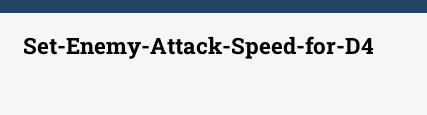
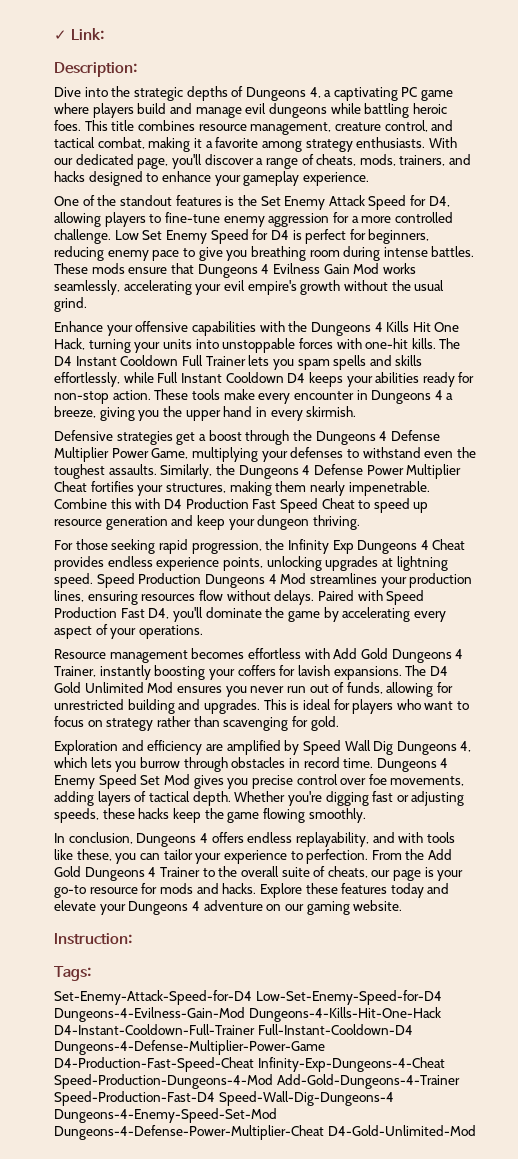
[23,36,374,59] Set-Enemy-Attack-Speed-for-D4 -> [54,28,105,40] [54,62,137,77] [54,86,454,101] [54,103,447,118] [54,120,454,135] [54,137,457,152] [54,154,472,169] [54,171,369,186] [54,195,450,210] [54,212,453,227] [54,229,430,244] [54,246,475,261] [54,263,416,278] [54,280,445,295] [54,297,87,312] [54,321,460,336] [54,338,461,353] [54,355,423,370] [54,372,475,387] [54,389,454,404] [54,406,357,421] [54,430,440,445] [54,447,476,462] [54,464,462,479] [54,481,430,496] [54,498,429,513] [54,515,360,530] [54,539,466,554] [54,556,448,571] [54,573,473,588] [54,590,425,605] [54,607,446,622] [54,624,203,639] [54,648,464,663] [54,665,448,680] [54,682,454,697] [54,699,470,714] [54,716,339,731] [54,740,472,755] [54,757,449,772] [54,774,465,789] [54,791,465,806] [54,808,366,823] [54,832,455,847] [54,849,453,864] [54,866,464,881] [54,883,450,898] [54,900,403,915] [54,933,132,945] [54,966,91,981] [54,990,442,1005] [54,1007,441,1022] [54,1024,413,1035] [54,1040,325,1055] [54,1057,445,1072] [54,1074,460,1089] [54,1091,394,1106] [54,1108,277,1123] [54,1125,476,1140] ✓ Link: // Description: // Dive into the strategic depths of Dungeons 4, a captivating PC game where players build and manage evil dungeons while battling heroic foes. This title combines resource management, creature control, and tactical combat, making it a favorite among strategy enthusiasts. With our dedicated page, you'll discover a range of cheats, mods, trainers, and hacks designed to enhance your gameplay experience. // One of the standout features is the Set Enemy Attack Speed for D4, allowing players to fine-tune enemy aggression for a more controlled challenge. Low Set Enemy Speed for D4 is perfect for beginners, reducing enemy pace to give you breathing room during intense battles. These mods ensure that Dungeons 4 Evilness Gain Mod works seamlessly, accelerating your evil empire's growth without the usual grind. // Enhance your offensive capabilities with the Dungeons 4 Kills Hit One Hack, turning your units into unstoppable forces with one-hit kills. The D4 Instant Cooldown Full Trainer lets you spam spells and skills effortlessly, while Full Instant Cooldown D4 keeps your abilities ready for non-stop action. These tools make every encounter in Dungeons 4 a breeze, giving you the upper hand in every skirmish. // Defensive strategies get a boost through the Dungeons 4 Defense Multiplier Power Game, multiplying your defenses to withstand even the toughest assaults. Similarly, the Dungeons 4 Defense Power Multiplier Cheat fortifies your structures, making them nearly impenetrable. Combine this with D4 Production Fast Speed Cheat to speed up resource generation and keep your dungeon thriving. // For those seeking rapid progression, the Infinity Exp Dungeons 4 Cheat provides endless experience points, unlocking upgrades at lightning speed. Speed Production Dungeons 4 Mod streamlines your production lines, ensuring resources flow without delays. Paired with Speed Production Fast D4, you'll dominate the game by accelerating every aspect of your operations. // Resource management becomes effortless with Add Gold Dungeons 4 Trainer, instantly boosting your coffers for lavish expansions. The D4 Gold Unlimited Mod ensures you never run out of funds, allowing for unrestricted building and upgrades. This is ideal for players who want to focus on strategy rather than scavenging for gold. // Exploration and efficiency are amplified by Speed Wall Dig Dungeons 4, which lets you burrow through obstacles in record time. Dungeons 4 Enemy Speed Set Mod gives you precise control over foe movements, adding layers of tactical depth. Whether you're digging fast or adjusting speeds, these hacks keep the game flowing smoothly. // In conclusion, Dungeons 4 offers endless replayability, and with tools like these, you can tailor your experience to perfection. From the Add Gold Dungeons 4 Trainer to the overall suite of cheats, our page is your go-to resource for mods and hacks. Explore these features today and elevate your Dungeons 4 adventure on our gaming website. // Instruction: // Tags: // Set-Enemy-Attack-Speed-for-D4 Low-Set-Enemy-Speed-for-D4 Dungeons-4-Evilness-Gain-Mod Dungeons-4-Kills-Hit-One-Hack D4-Instant-Cooldown-Full-Trainer Full-Instant-Cooldown-D4 Dungeons-4-Defense-Multiplier-Power-Game D4-Production-Fast-Speed-Cheat Infinity-Exp-Dungeons-4-Cheat Speed-Production-Dungeons-4-Mod Add-Gold-Dungeons-4-Trainer Speed-Production-Fast-D4 Speed-Wall-Dig-Dungeons-4 Dungeons-4-Enemy-Speed-Set-Mod Dungeons-4-Defense-Power-Multiplier-Cheat D4-Gold-Unlimited-Mod

